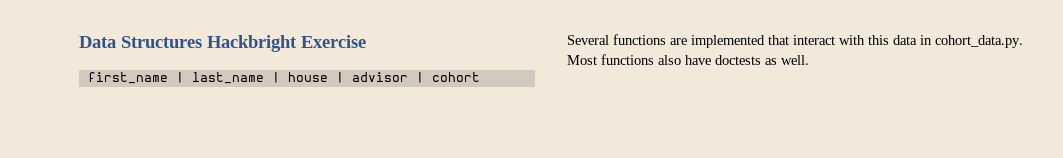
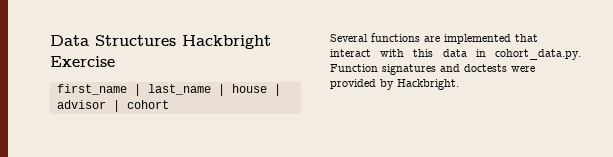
[567,54,809,65] Most functions also have doctests as well. -> [330,64,535,75] [330,79,459,90] Function signatures and doctests were provided by Hackbright.

